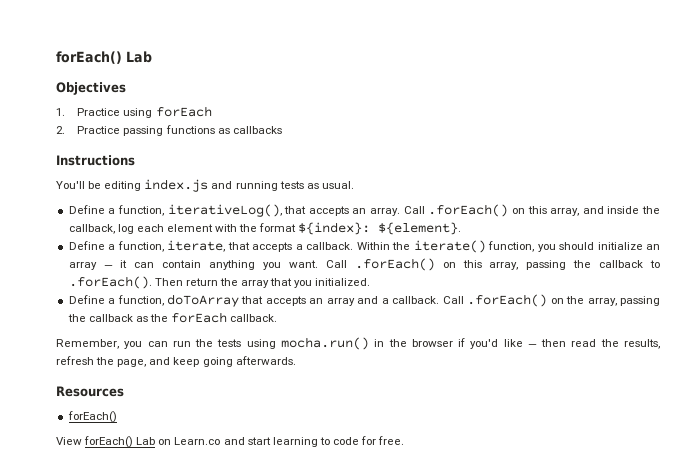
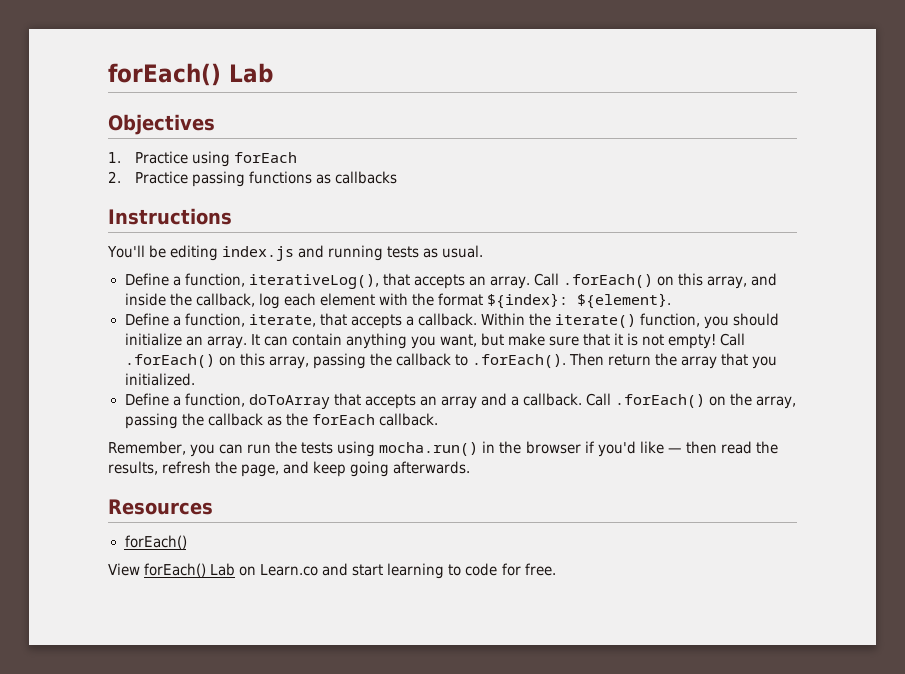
[68,260,128,270] array — it -> [206,334,260,349] array. It
[288,260,318,268] want. -> [439,333,717,349] want, but make sure that it is not empty!

